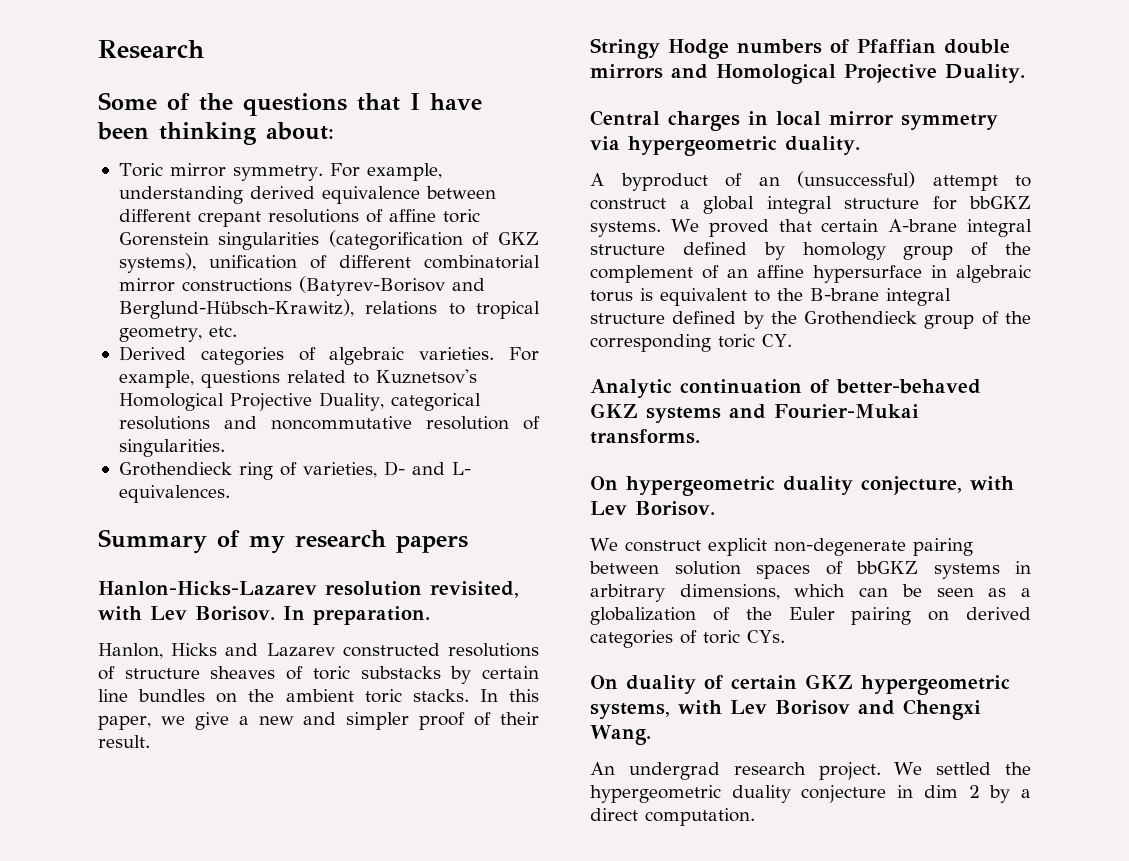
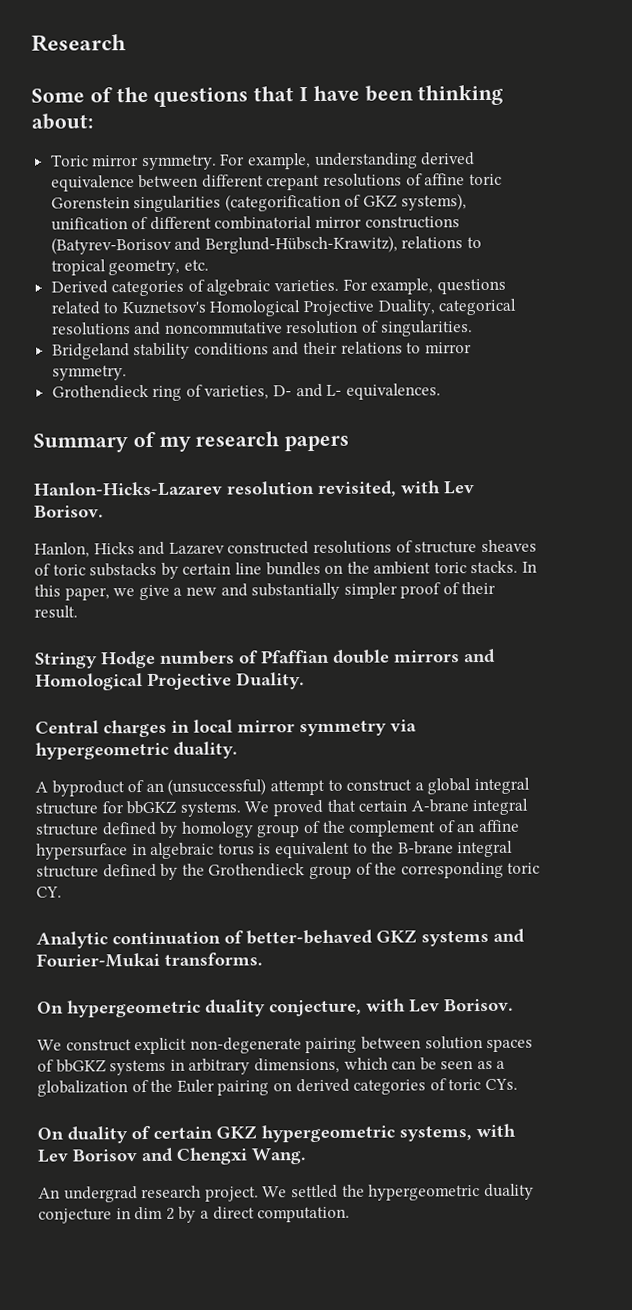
(225, 448) none -> [51,341,472,360] [51,365,127,381] // Bridgeland stability conditions and their relations to mirror symmetry.
[282,606,430,625] In preparation. -> (104, 511) none
(337, 718) none -> [251,582,341,600] substantially

